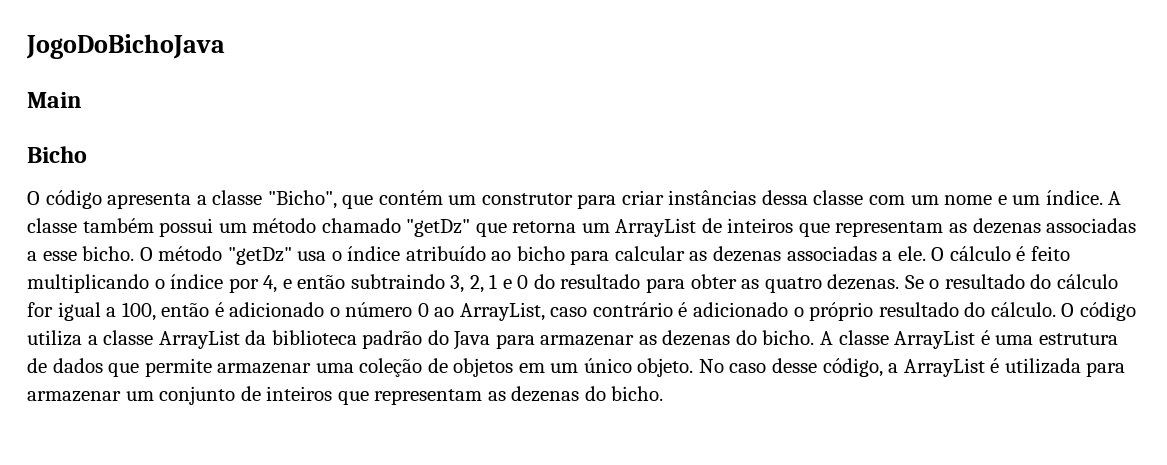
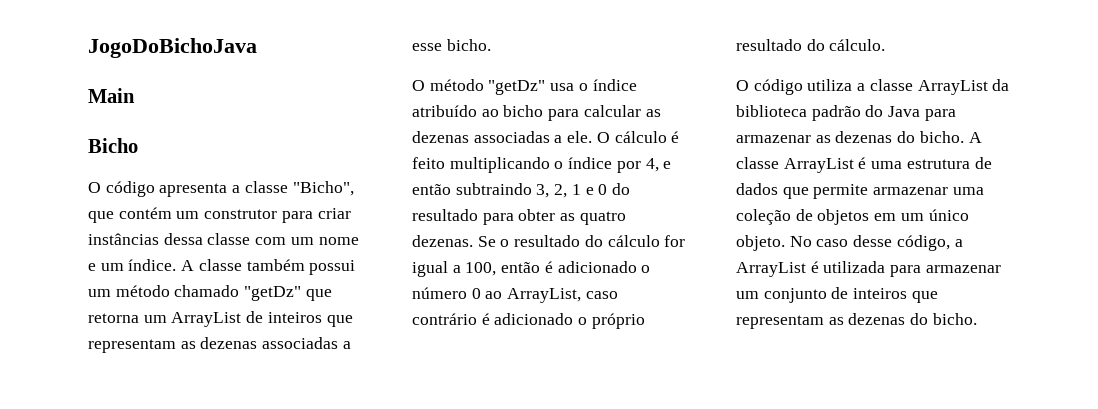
(135, 253) none -> (491, 45) //
(1056, 309) none -> (886, 45) //

